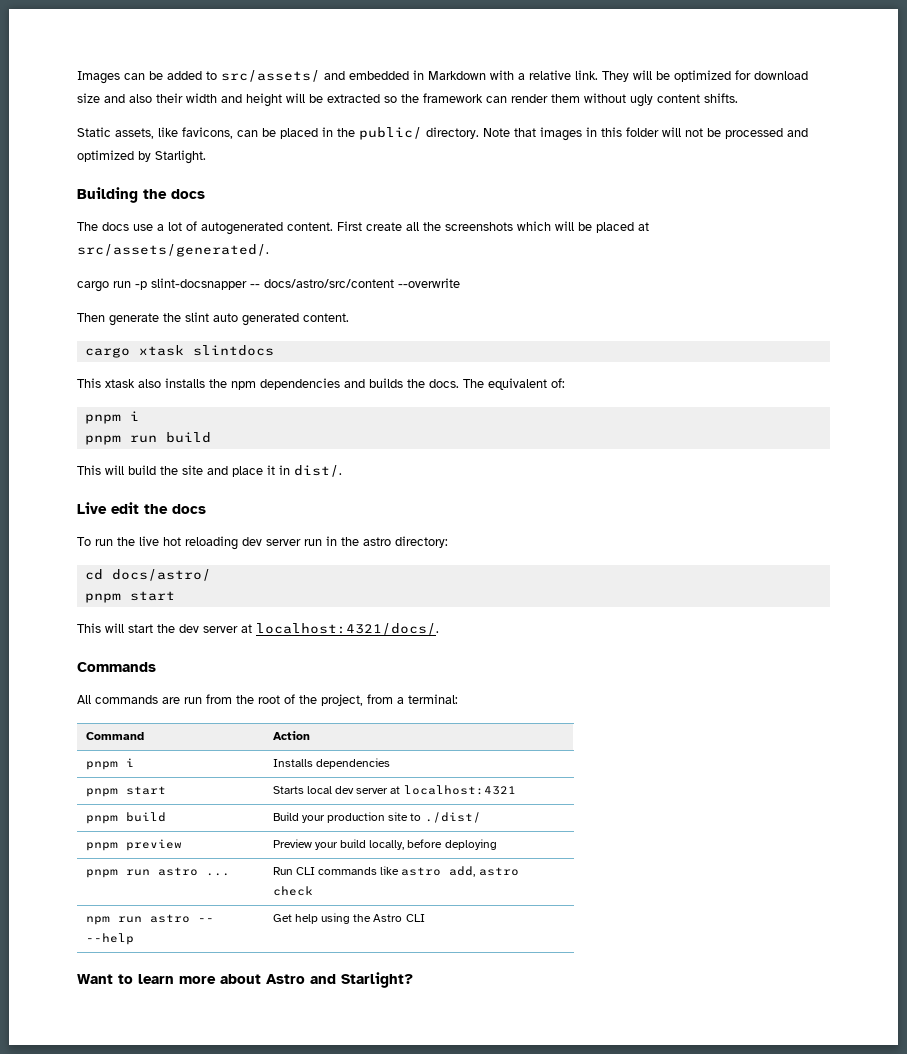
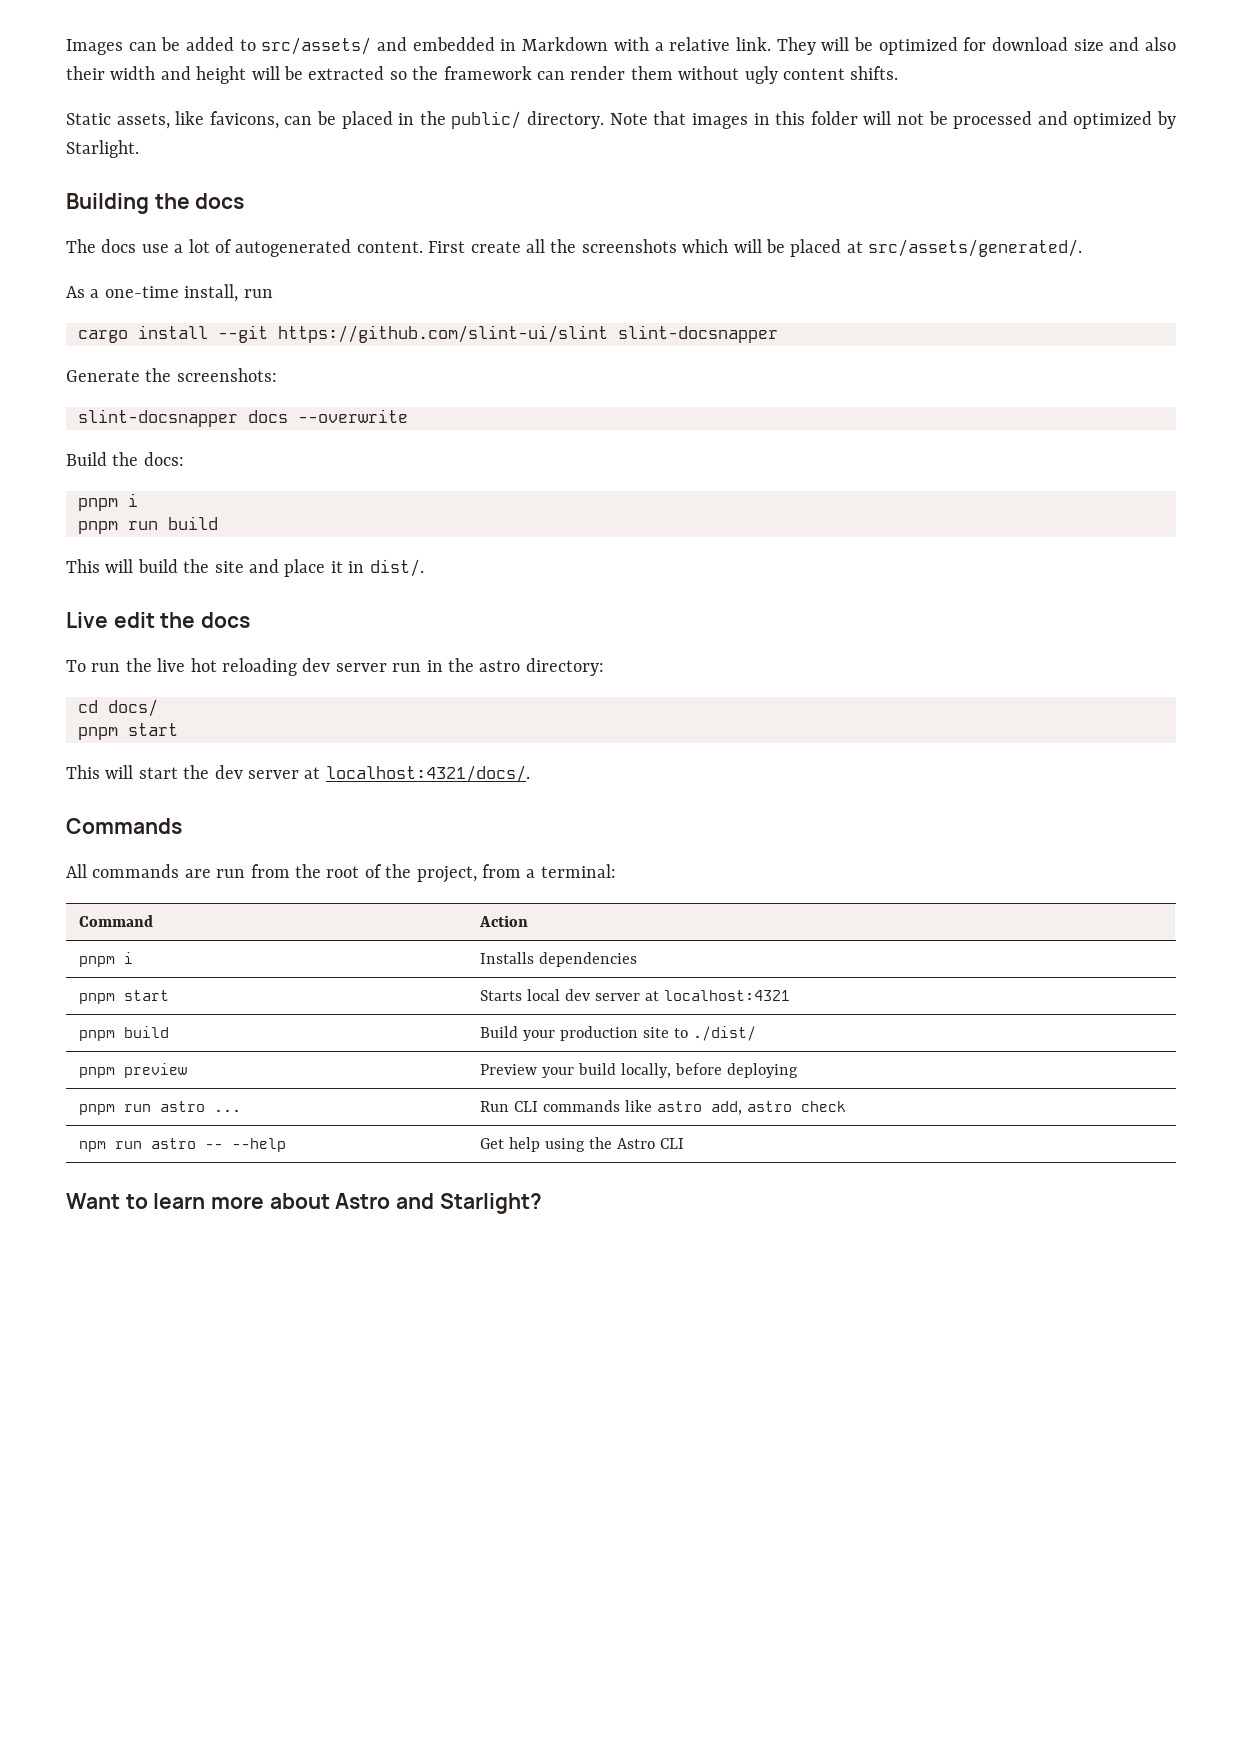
[77,278,460,292] [77,312,349,326] [84,345,274,358] [77,378,565,390] cargo run -p slint-docsnapper -- docs/astro/src/content --overwrite // Then generate the slint auto generated content. // cargo xtask slintdocs // This xtask also installs the npm dependencies and builds the docs. The equivalent of: -> [66,284,273,302] [78,325,778,343] [66,368,277,382] [78,409,408,427] [66,452,184,466] As a one-time install, run // cargo install --git https://github.com/slint-ui/slint slint-docsnapper // Generate the screenshots: // slint-docsnapper docs --overwrite // Build the docs:
[111,569,211,581] docs/astro/ -> [108,699,158,717] docs/

